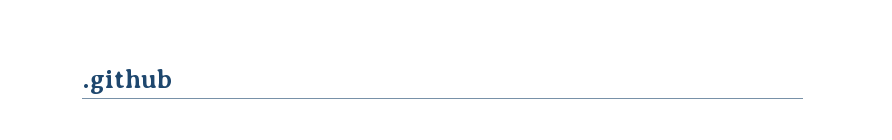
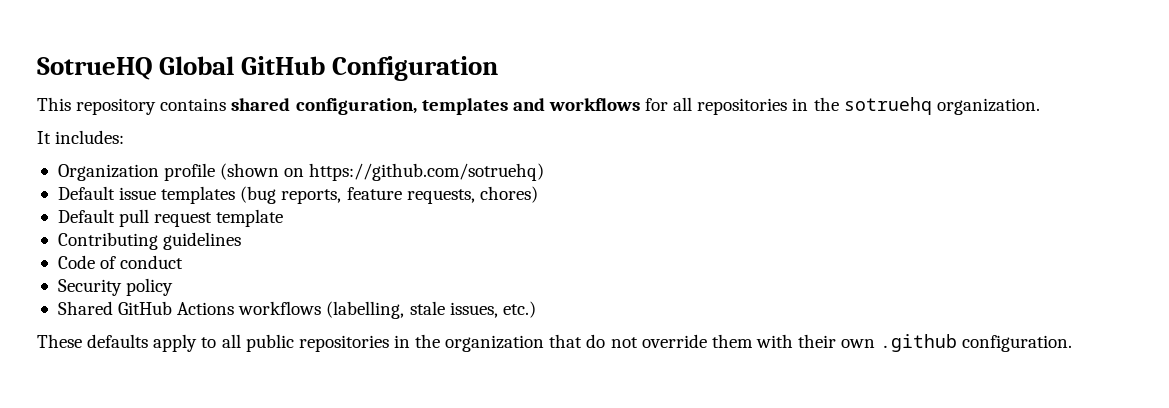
[82,69,172,94] .github -> [37,56,499,81] [37,97,1040,115] [37,130,125,144] [57,163,545,181] [57,186,538,204] [57,209,284,227] [57,232,242,250] [57,255,184,269] [57,278,174,296] [57,301,536,319] [37,334,1073,352] SotrueHQ Global GitHub Configuration // This repository contains shared configuration, templates and workflows for all repositories in the sotruehq organization. // It includes: // Organization profile (shown on https://github.com/sotruehq) // Default issue templates (bug reports, feature requests, chores) // Default pull request template // Contributing guidelines // Code of conduct // Security policy // Shared GitHub Actions workflows (labelling, stale issues, etc.) // These defaults apply to all public repositories in the organization that do not override them with their own .github configuration.

